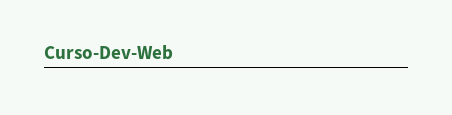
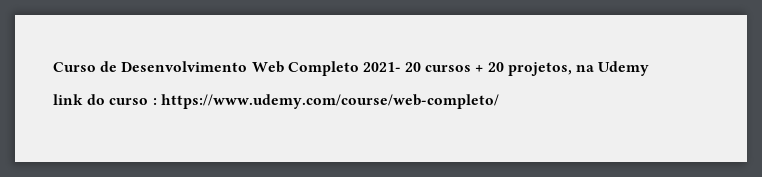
[44,45,173,60] Curso-Dev-Web -> [53,61,650,76] [53,94,499,109] Curso de Desenvolvimento Web Completo 2021- 20 cursos + 20 projetos, na Udemy // link do curso : https://www.udemy.com/course/web-completo/

